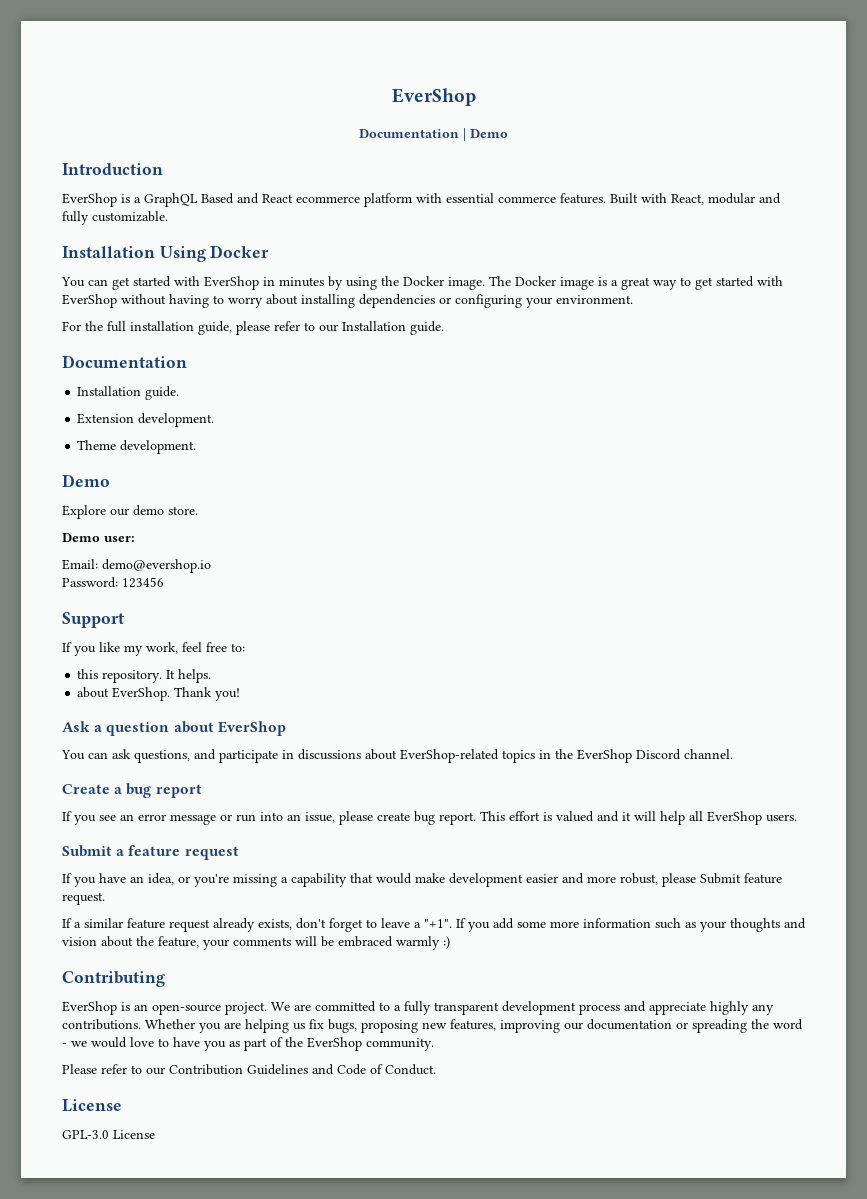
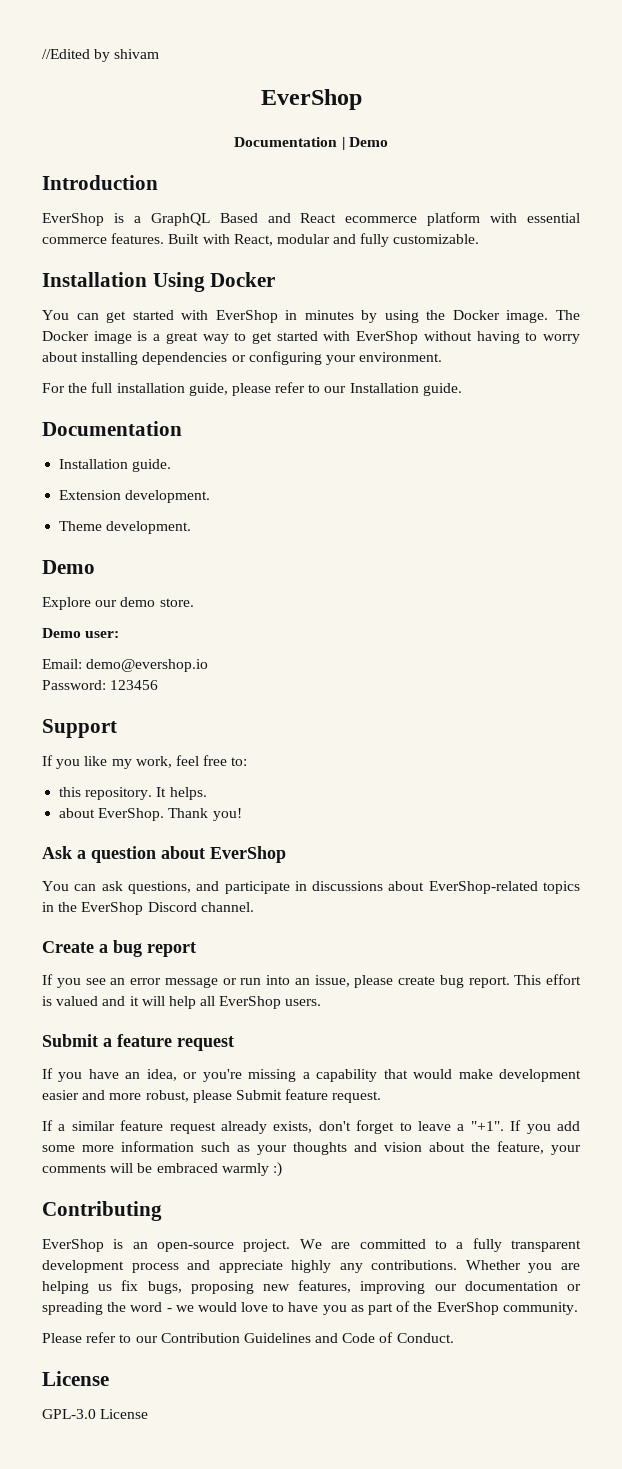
(391, 97) none -> [42,49,160,62] //Edited by shivam //

